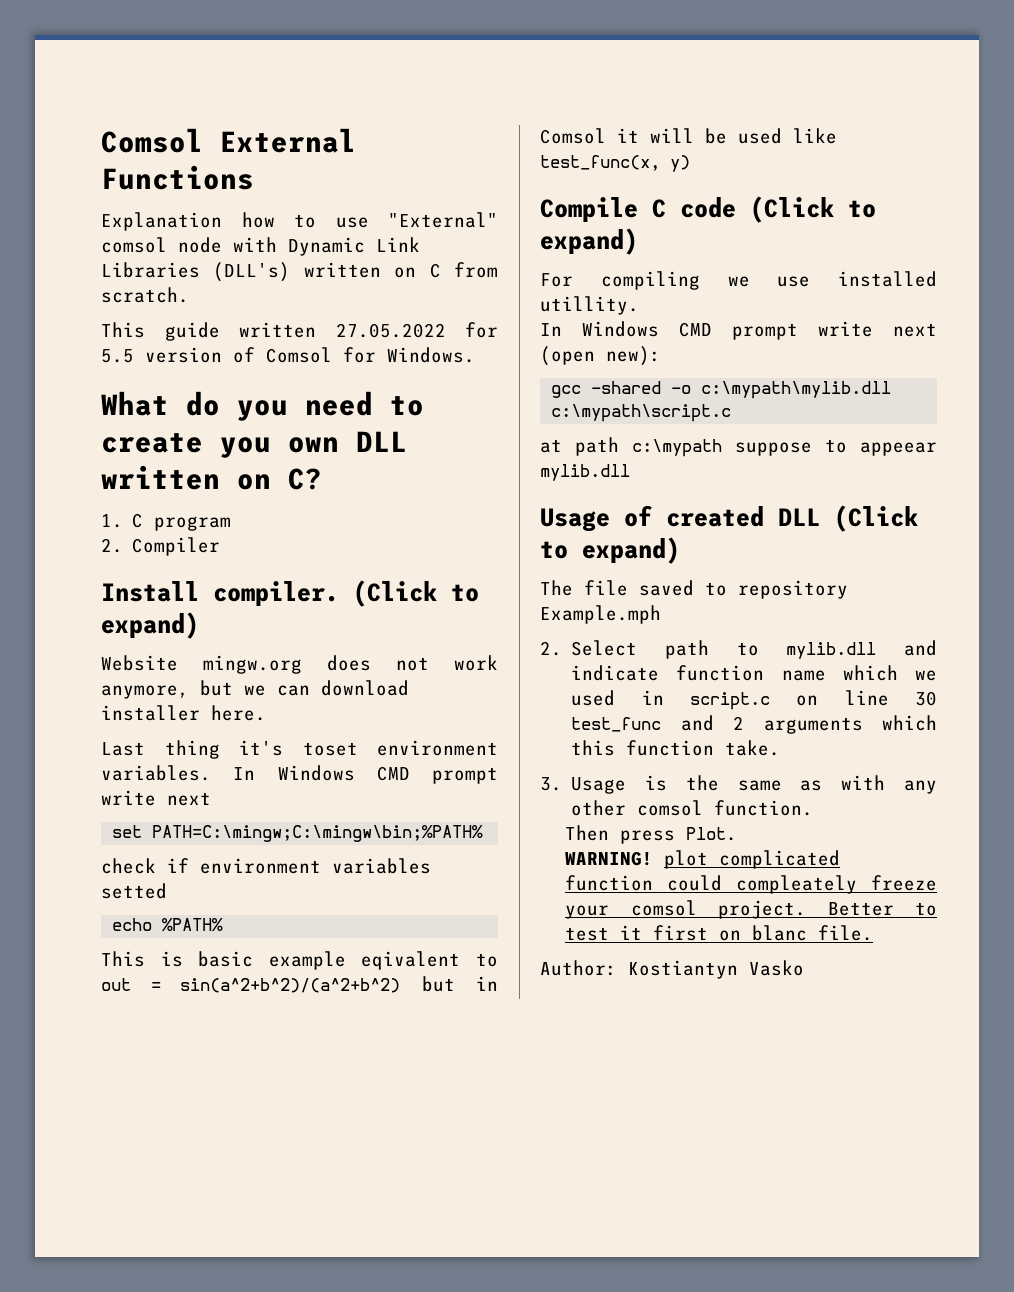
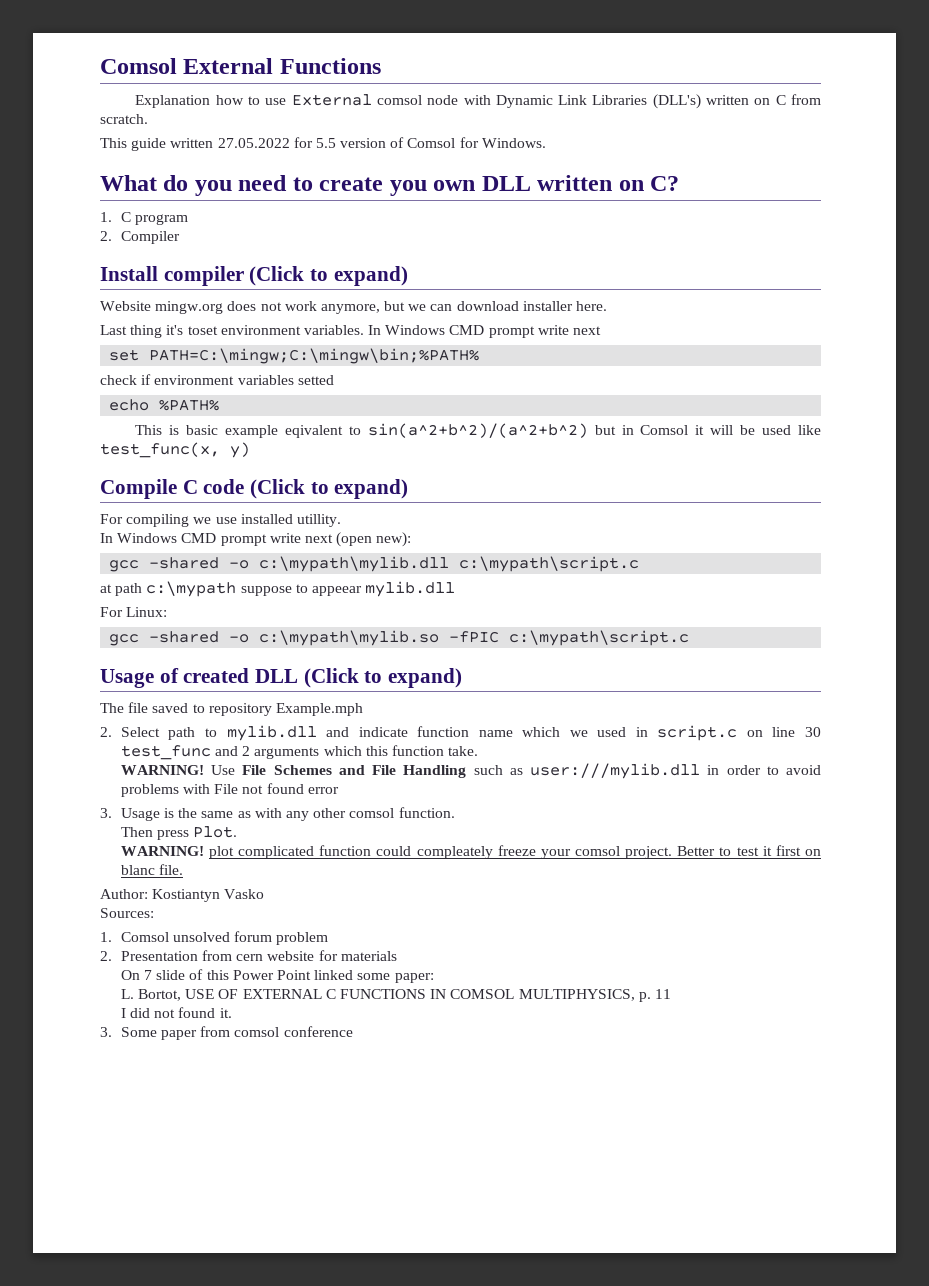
[388,212,498,228] "External" -> [291,94,372,106] External
[213,581,339,606] compiler. -> [163,266,244,286] compiler
[101,978,161,991] out = -> (361, 430) none
(630, 472) none -> [100,607,168,617] [109,630,690,646] // For Linux: // gcc -shared -o c:\mypath\mylib.so -fPIC c:\mypath\script.c
(781, 748) none -> [120,763,821,779] [120,783,339,797] // WARNING! Use File Schemes and File Handling such as user:///mylib.dll in order to avoid problems with File not found error
(804, 968) none -> [100,908,154,918] [100,931,329,945] [100,950,397,961] [120,969,434,983] [120,989,671,1002] [120,1007,232,1018] [100,1026,353,1040] // Sources: // 1. Comsol unsolved forum problem // 2. Presentation from cern website for materials // On 7 slide of this Power Point linked some paper: // L. Bortot, USE OF EXTERNAL C FUNCTIONS IN COMSOL MULTIPHYSICS, p. 11 // I did not found it. // 3. Some paper from comsol conference

